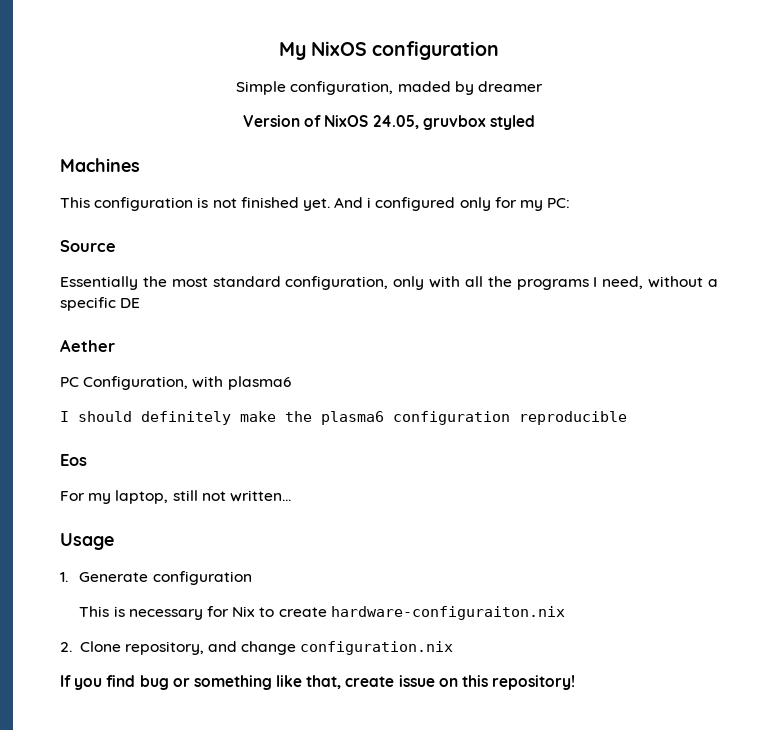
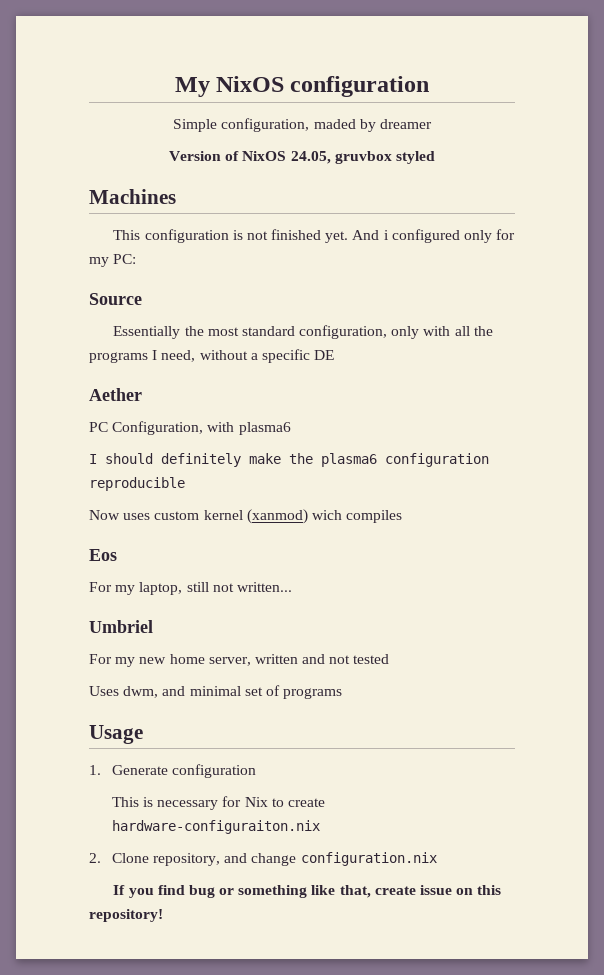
(627, 418) none -> [89,509,403,524] // Now uses custom kernel (xanmod) wich compiles
(291, 496) none -> [89,620,153,633] [89,654,390,667] [89,685,343,699] // Umbriel // For my new home server, written and not tested // Uses dwm, and minimal set of programs

